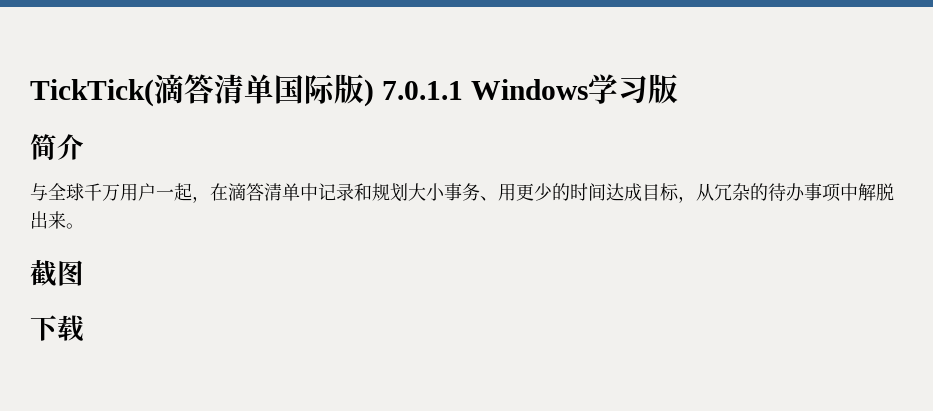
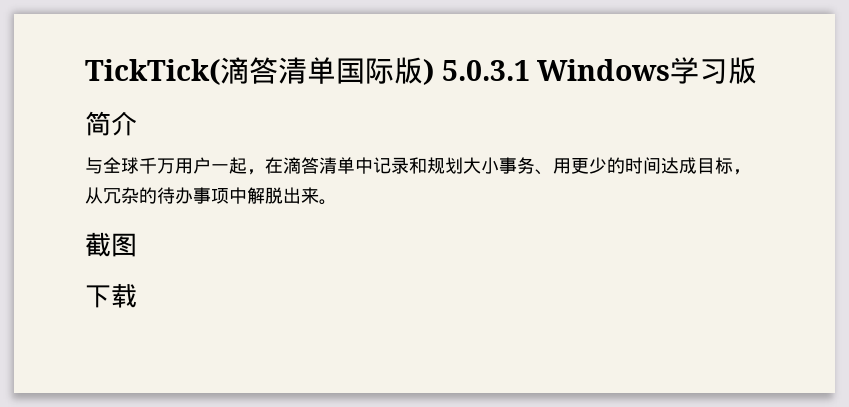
[381,81,463,100] 7.0.1.1 -> [441,60,530,81] 5.0.3.1

